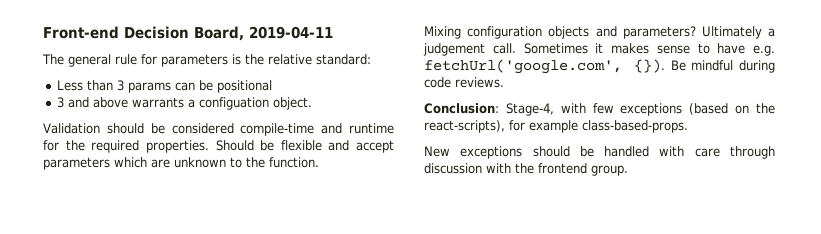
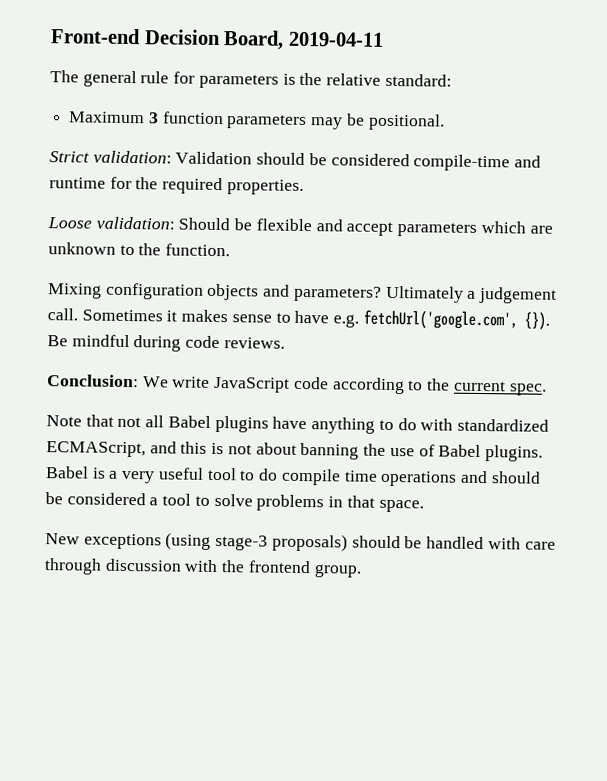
[56,80,272,93] [56,97,312,110] Less than 3 params can be positional // 3 and above warrants a configuation object. // -> [69,111,445,131] [49,150,172,164] Maximum 3 function parameters may be positional. // Strict validation:
(209, 146) none -> [47,216,175,230] // Loose validation:
[505,103,775,116] [424,120,688,133] Stage-4, with few exceptions (based on the react-scripts), for example class-based-props. -> [142,376,547,396] [46,414,549,434] [46,441,543,462] [45,466,541,487] [45,492,424,513] We write JavaScript code according to the current spec. // Note that not all Babel plugins have anything to do with standardized ECMAScript, and this is not about banning the use of Babel plugins. Babel is a very useful tool to do compile time operations and should be considered a tool to solve problems in that space.
(523, 152) none -> [165,532,348,552] (using stage-3 proposals)

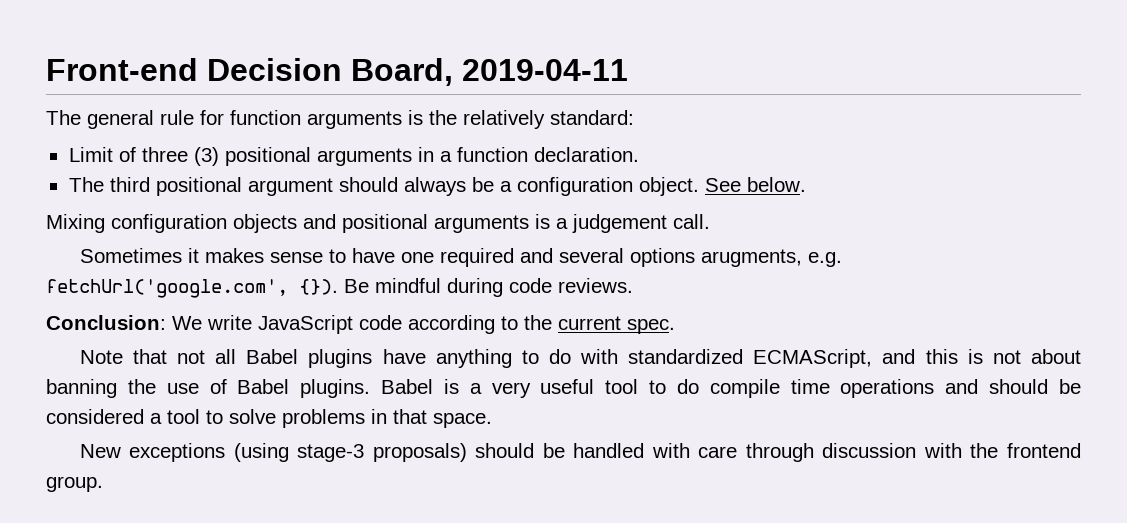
[198,73,279,89] parameters -> [230,110,402,129] function arguments
[326,73,382,86] relative -> [463,110,545,129] relatively
[69,111,445,131] [49,150,542,172] [49,176,304,195] [47,216,553,237] [48,242,231,257] Maximum 3 function parameters may be positional. // Strict validation: Validation should be considered compile-time and runtime for the required properties. // Loose validation: Should be flexible and accept parameters which are unknown to the function. -> [68,147,639,166] [68,177,806,196] Limit of three (3) positional arguments in a function declaration. // The third positional argument should always be a configuration object. See below.
[293,285,464,303] parameters? Ultimately -> [342,214,550,233] positional arguments is
(78, 314) none -> (710, 221) //
(330, 317) none -> [400,248,802,267] one required and several options arugments,

